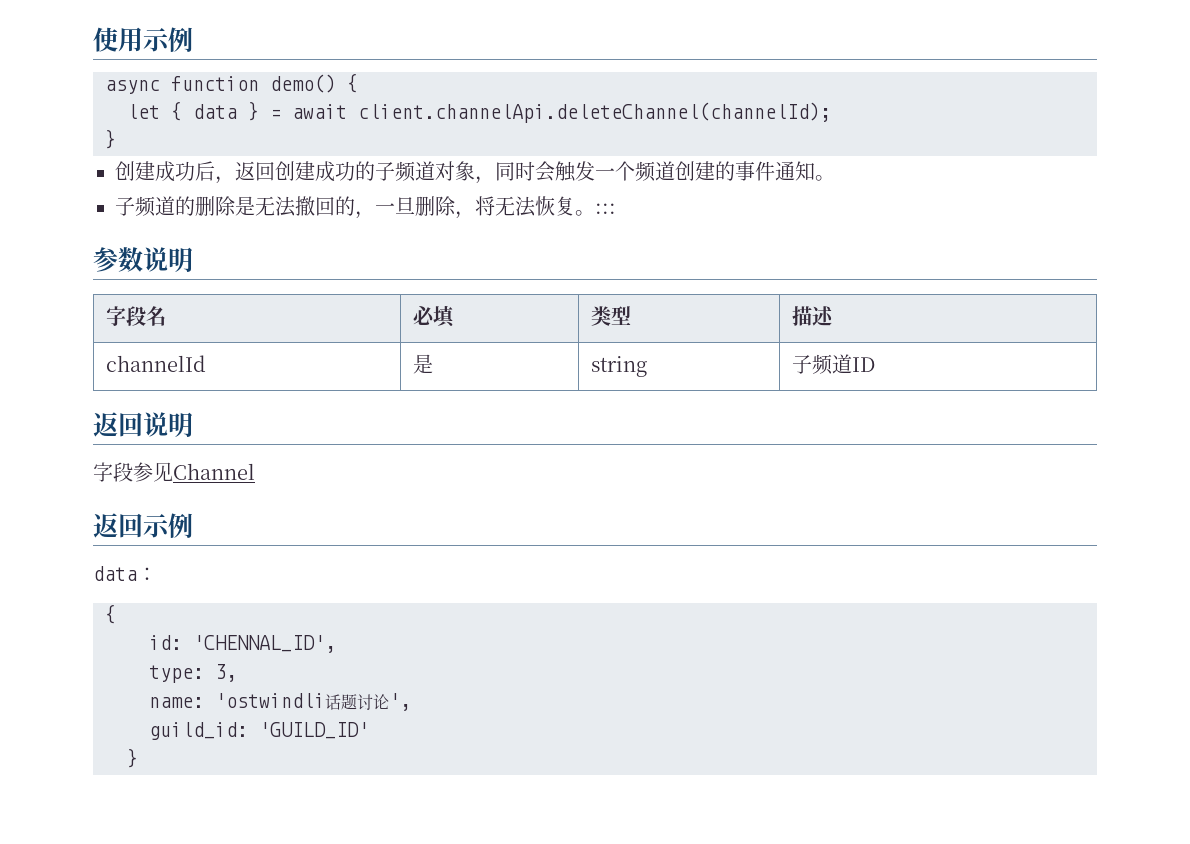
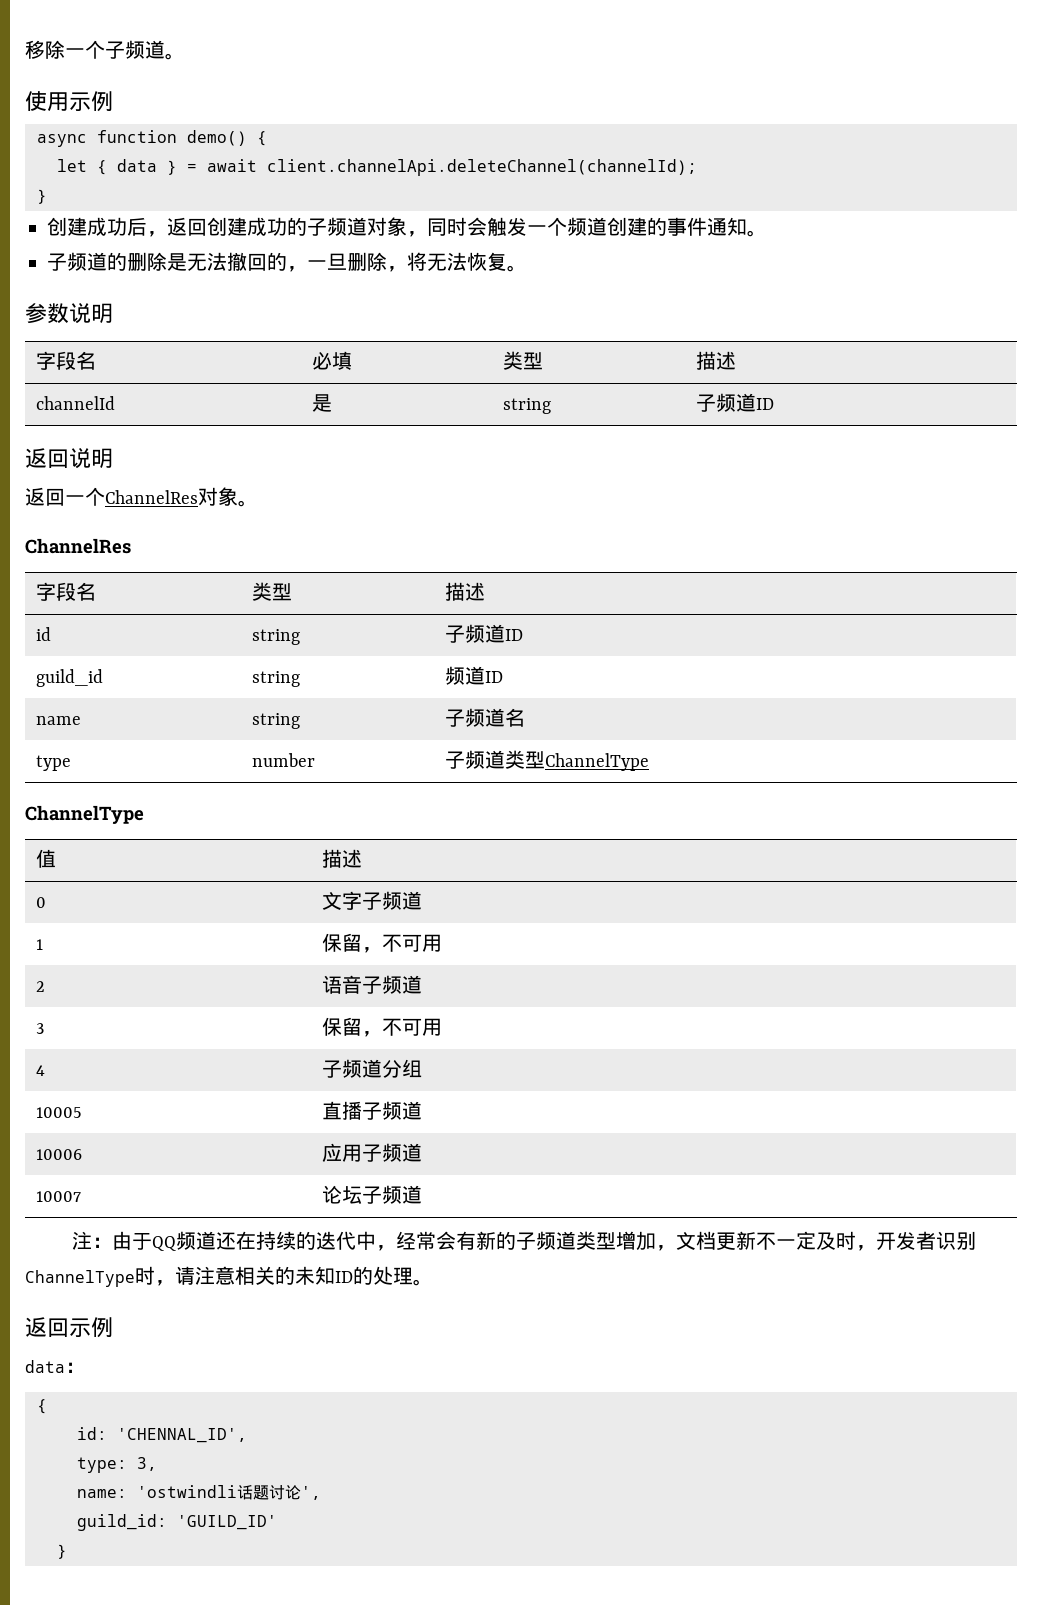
(93, 39) none -> [25,40,185,60] 移除一个子频道。 //
[595,203,616,214] ::: -> (527, 268) none
[93,462,255,482] 字段参见Channel -> [25,487,258,507] [25,538,131,554] [36,582,97,601] [252,582,293,601] [445,582,486,601] [36,627,52,641] [252,629,301,645] [445,624,524,643] [36,669,104,687] [252,671,301,687] [445,666,504,685] [36,716,82,725] [252,713,301,729] [445,708,526,727] [36,755,72,771] [252,753,316,767] [445,750,650,771] [25,805,144,824] [36,849,57,868] [322,849,363,868] [36,897,47,908] [322,891,423,910] [36,939,44,950] [322,933,443,953] [36,981,46,992] [322,975,423,994] [36,1023,45,1034] [322,1017,443,1037] [36,1065,46,1076] [322,1059,423,1078] [36,1107,83,1118] [322,1101,423,1120] [36,1149,83,1160] [322,1143,423,1162] [36,1191,82,1202] [322,1185,423,1204] [72,1231,977,1251] [25,1266,433,1287] 返回一个ChannelRes对象。 // ChannelRes // 字段名 | 类型 | 描述 // id | string | 子频道ID // guild_id | string | 频道ID // name | string | 子频道名 // type | number | 子频道类型ChannelType // ChannelType // 值 | 描述 // 0 | 文字子频道 // 1 | 保留，不可用 // 2 | 语音子频道 // 3 | 保留，不可用 // 4 | 子频道分组 // 10005 | 直播子频道 // 10006 | 应用子频道 // 10007 | 论坛子频道 // 注：由于QQ频道还在持续的迭代中，经常会有新的子频道类型增加，文档更新不一定及时，开发者识别ChannelType时，请注意相关的未知ID的处理。

